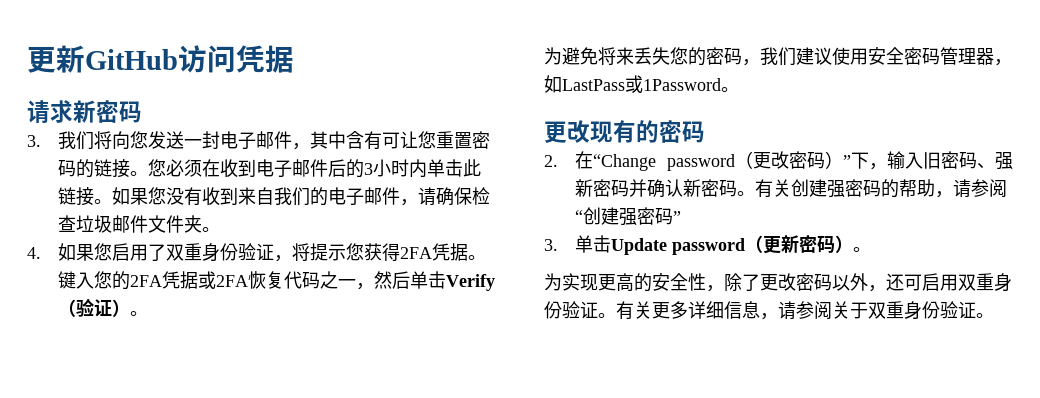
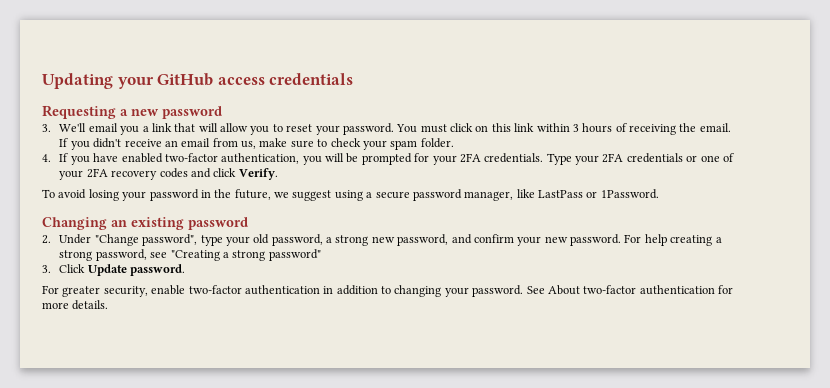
[27,45,294,73] [27,100,142,124] [27,131,490,150] [57,159,481,178] [57,187,490,206] [57,215,220,233] [27,243,486,262] [57,271,495,291] [57,298,148,317] [544,47,1012,66] [544,75,739,93] [544,120,705,143] [544,151,1013,171] [574,179,1007,198] [574,207,681,226] [544,235,871,255] [544,273,1012,292] [544,301,994,320] 更新GitHub访问凭据 // 请求新密码 // 3.我们将向您发送一封电子邮件，其中含有可让您重置密码的链接。您必须在收到电子邮件后的3小时内单击此链接。如果您没有收到来自我们的电子邮件，请确保检查垃圾邮件文件夹。 // 4.如果您启用了双重身份验证，将提示您获得2FA凭据。键入您的2FA凭据或2FA恢复代码之一，然后单击Verify（验证）。 // 为避免将来丢失您的密码，我们建议使用安全密码管理器，如LastPass或1Password。 // 更改现有的密码 // 2.在“Change password（更改密码）”下，输入旧密码、强新密码并确认新密码。有关创建强密码的帮助，请参阅“创建强密码” // 3.单击Update password（更新密码）。 // 为实现更高的安全性，除了更改密码以外，还可启用双重身份验证。有关更多详细信息，请参阅关于双重身份验证。 -> [42,73,354,89] [42,105,222,119] [42,123,731,135] [59,138,454,150] [42,153,734,165] [59,168,278,180] [42,189,659,201] [42,217,248,230] [42,234,722,246] [59,249,321,261] [42,264,186,276] [42,285,733,297] [42,300,109,310] Updating your GitHub access credentials // Requesting a new password // 3. We'll email you a link that will allow you to reset your password. You must click on this link within 3 hours of receiving the email. If you didn't receive an email from us, make sure to check your spam folder. // 4. If you have enabled two-factor authentication, you will be prompted for your 2FA credentials. Type your 2FA credentials or one of your 2FA recovery codes and click Verify. // To avoid losing your password in the future, we suggest using a secure password manager, like LastPass or 1Password. // Changing an existing password // 2. Under "Change password", type your old password, a strong new password, and confirm your new password. For help creating a strong password, see "Creating a strong password" // 3. Click Update password. // For greater security, enable two-factor authentication in addition to changing your password. See About two-factor authentication for more details.

